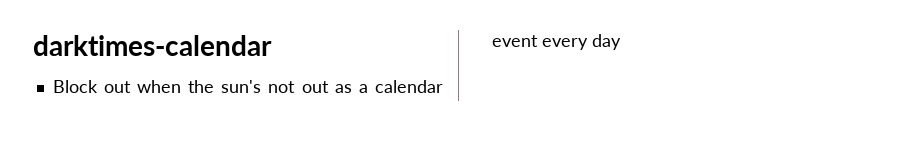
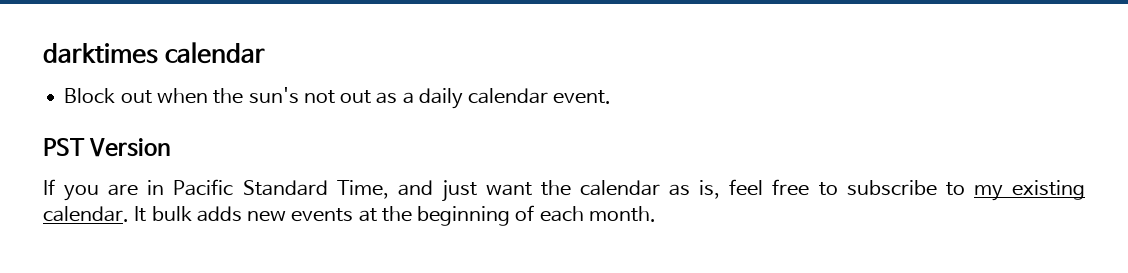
[33,35,272,56] darktimes-calendar -> [43,42,265,64] darktimes calendar
[374,80,443,93] [491,34,621,50] calendar event every day -> [418,88,612,109] [43,138,172,157] [43,179,1085,202] [43,205,656,226] daily calendar event. // PST Version // If you are in Pacific Standard Time, and just want the calendar as is, feel free to subscribe to my existing calendar. It bulk adds new events at the beginning of each month.

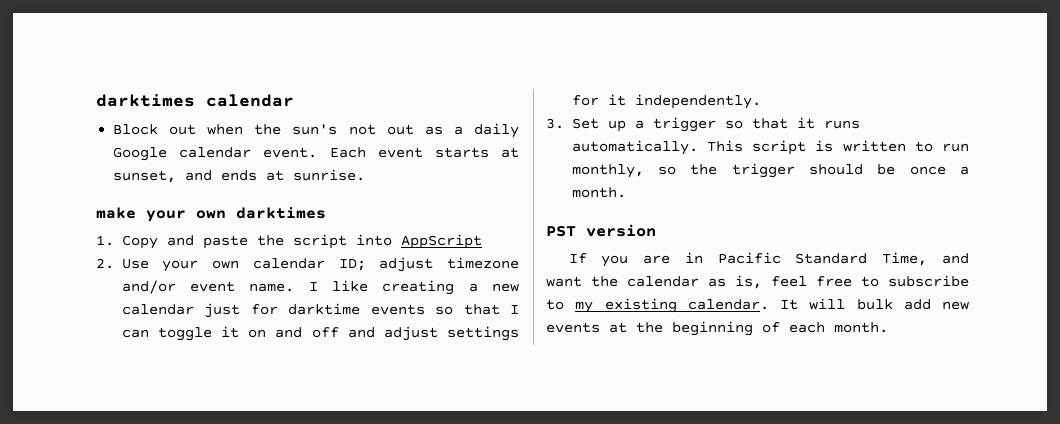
(463, 98) none -> [113,147,168,161] Google
(612, 97) none -> [329,147,519,158] [113,169,366,183] [96,207,326,222] [96,234,482,249] [96,257,519,272] [121,280,519,295] [121,303,519,318] [121,326,519,341] [571,94,761,109] [546,117,860,132] [571,140,969,155] [571,163,969,178] [571,187,626,198] Each event starts at sunset, and ends at sunrise. // make your own darktimes // 1. Copy and paste the script into AppScript // 2. Use your own calendar ID; adjust timezone and/or event name. I like creating a new calendar just for darktime events so that I can toggle it on and off and adjust settings for it independently. // 3. Set up a trigger so that it runs automatically. This script is written to run monthly, so the trigger should be once a month.
[89,138,172,157] Version -> [586,224,656,237] version
[441,180,477,202] just -> (969, 258) none
[151,206,242,222] bulk adds -> [809,298,931,310] will bulk add

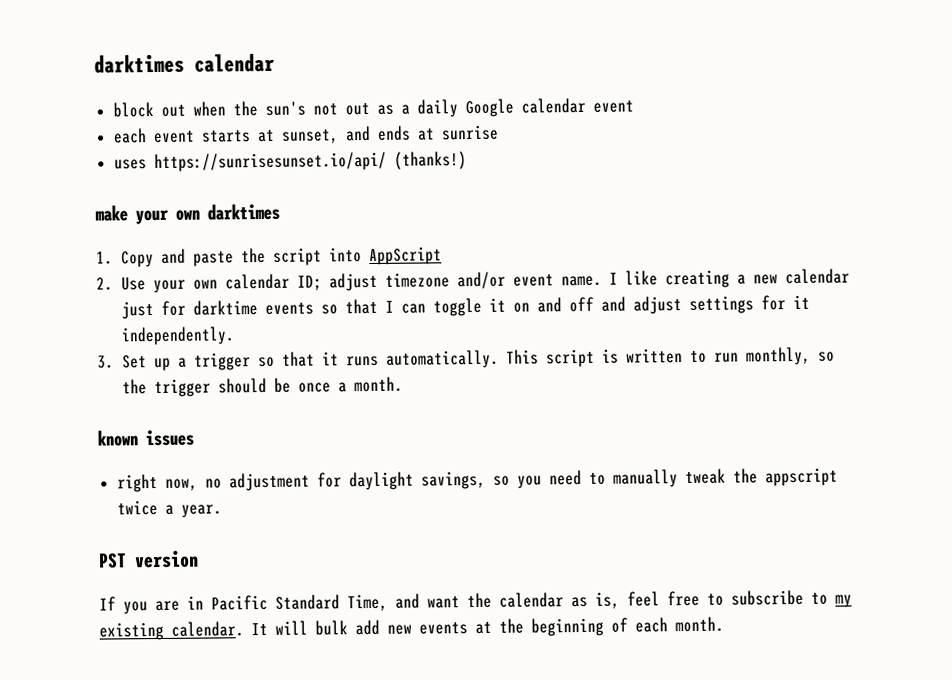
[113,124,159,135] Block -> [112,102,154,118] block
[263,147,366,158] event. Each -> [592,100,634,113] [112,128,147,144] event // each
[293,169,366,181] sunrise. -> [440,124,499,141] [113,151,467,173] sunrise // uses https://sunrisesunset.io/api/ (thanks!)
(626, 192) none -> [97,429,194,447] [116,467,838,493] [116,500,222,518] // known issues // right now, no adjustment for daylight savings, so you need to manually tweak the appscript twice a year.

